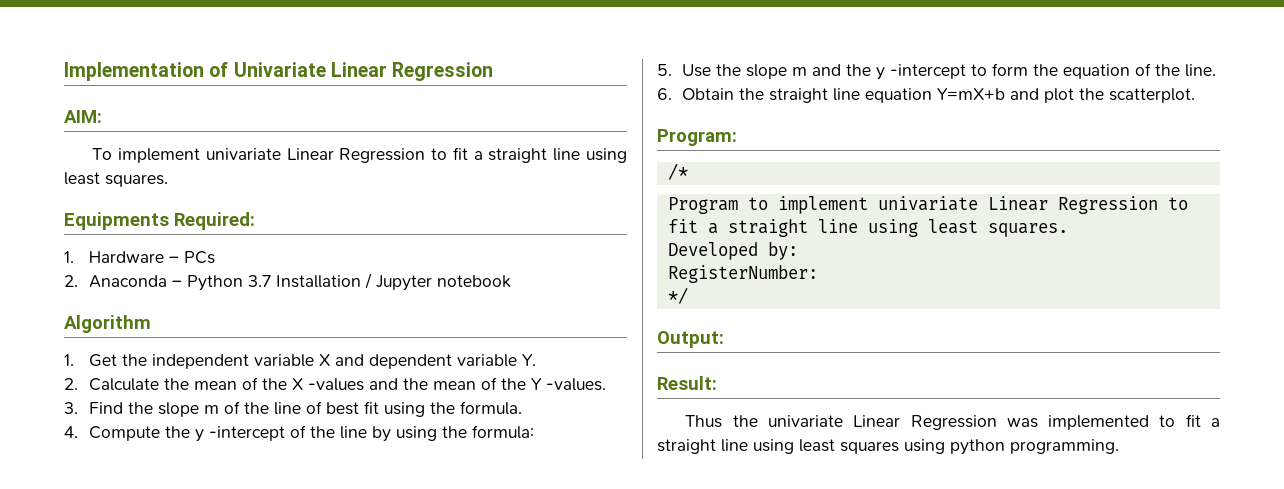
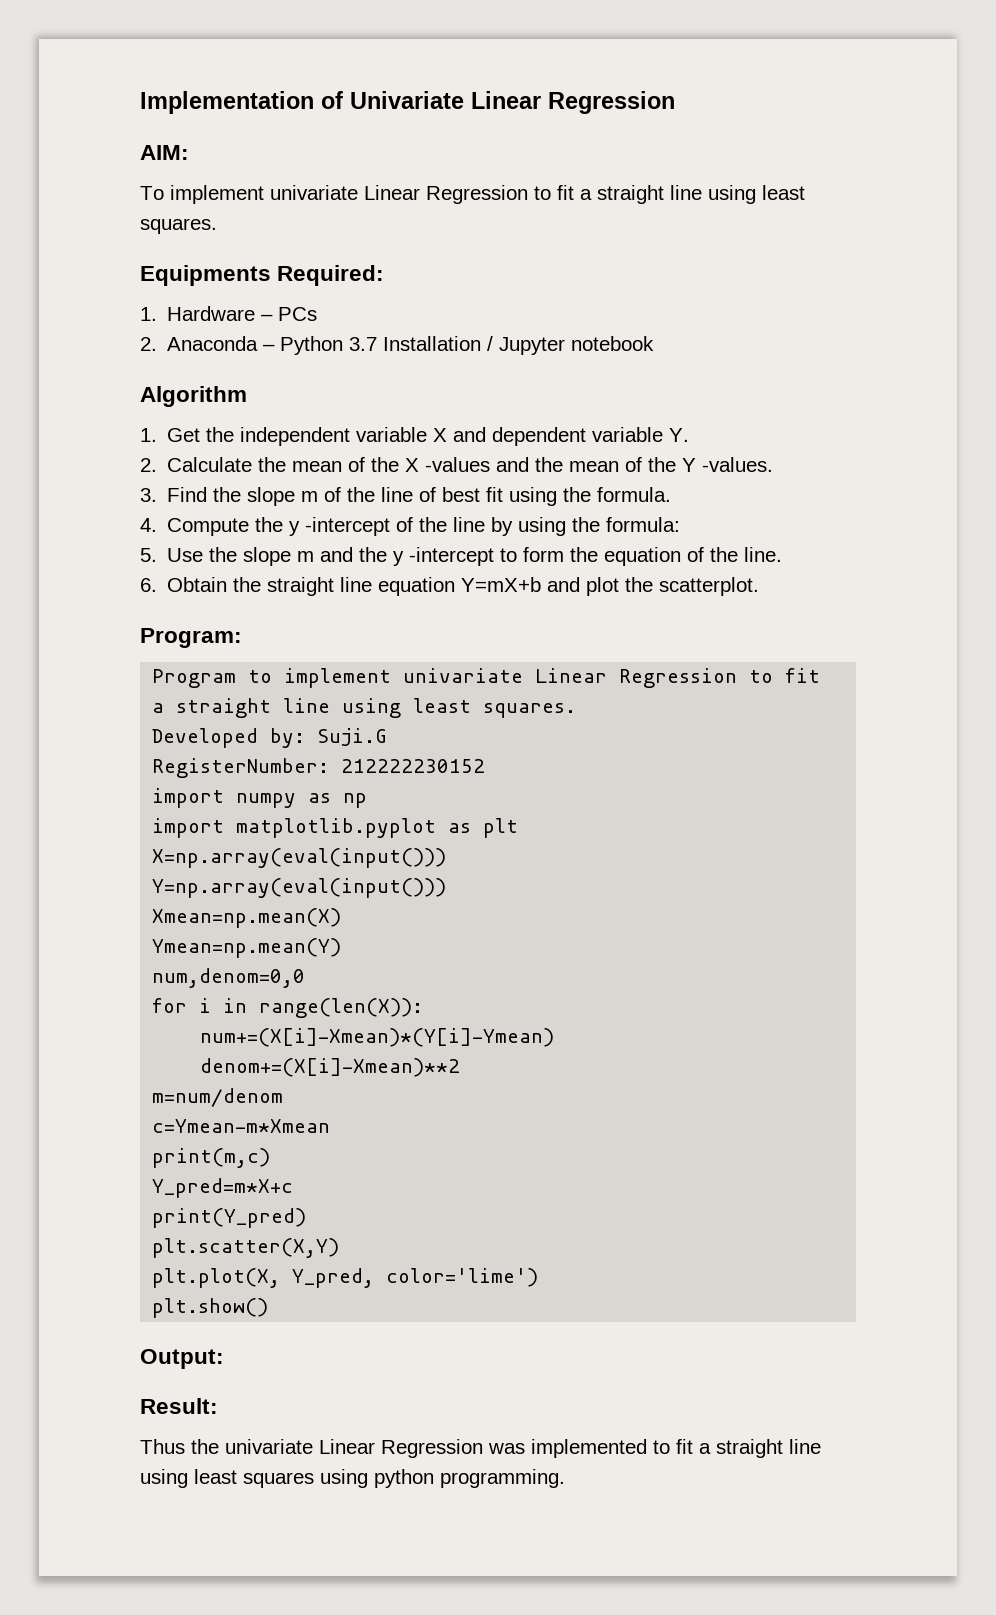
[667,163,688,180] // /* -> (242, 638) none
(798, 251) none -> [317,728,388,746] Suji.G
[667,287,688,304] // */ -> [341,759,486,773] [152,788,368,808] [152,818,519,838] [152,848,447,868] [152,878,447,898] [152,908,342,928] [152,938,342,958] [152,968,306,988] [152,998,424,1018] [200,1028,555,1047] [200,1058,461,1077] [152,1088,284,1107] [152,1119,331,1133] [152,1148,271,1168] [152,1178,294,1198] [152,1208,307,1228] [152,1238,340,1258] [152,1268,539,1288] [152,1298,269,1318] 212222230152 // import numpy as np // import matplotlib.pyplot as plt // X=np.array(eval(input())) // Y=np.array(eval(input())) // Xmean=np.mean(X) // Ymean=np.mean(Y) // num,denom=0,0 // for i in range(len(X)): // num+=(X[i]-Xmean)*(Y[i]-Ymean) // denom+=(X[i]-Xmean)**2 // m=num/denom // c=Ymean-m*Xmean // print(m,c) // Y_pred=m*X+c // print(Y_pred) // plt.scatter(X,Y) // plt.plot(X, Y_pred, color='lime') // plt.show()

